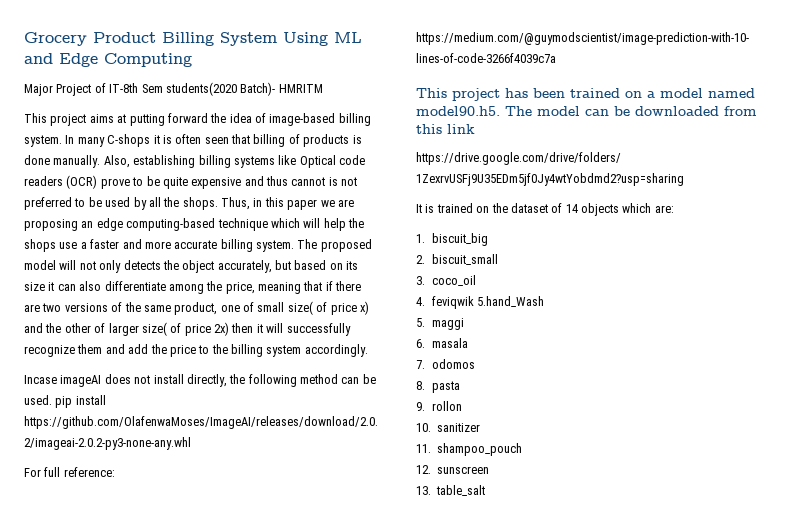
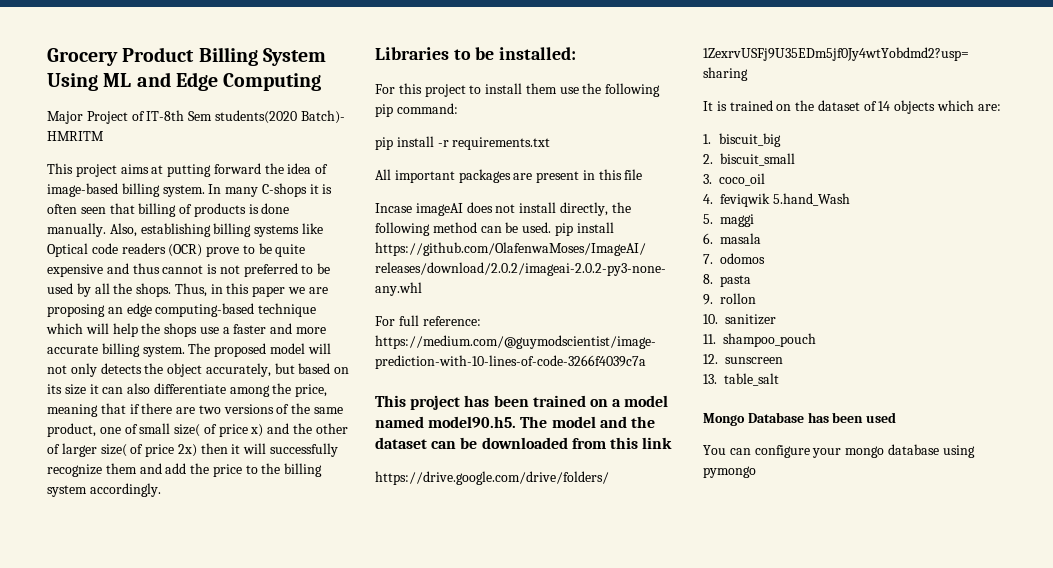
(368, 350) none -> [375,47,577,60] [375,83,661,97] [375,103,458,117] [375,136,551,150] [375,169,643,183] // Libraries to be installed: // For this project to install them use the following pip command: // pip install -r requirements.txt // All important packages are present in this file
(580, 111) none -> [599,416,655,428] [375,437,427,449] and the dataset
(486, 490) none -> [703,412,897,426] [703,444,975,458] [703,466,756,478] // Mongo Database has been used // You can configure your mongo database using pymongo

